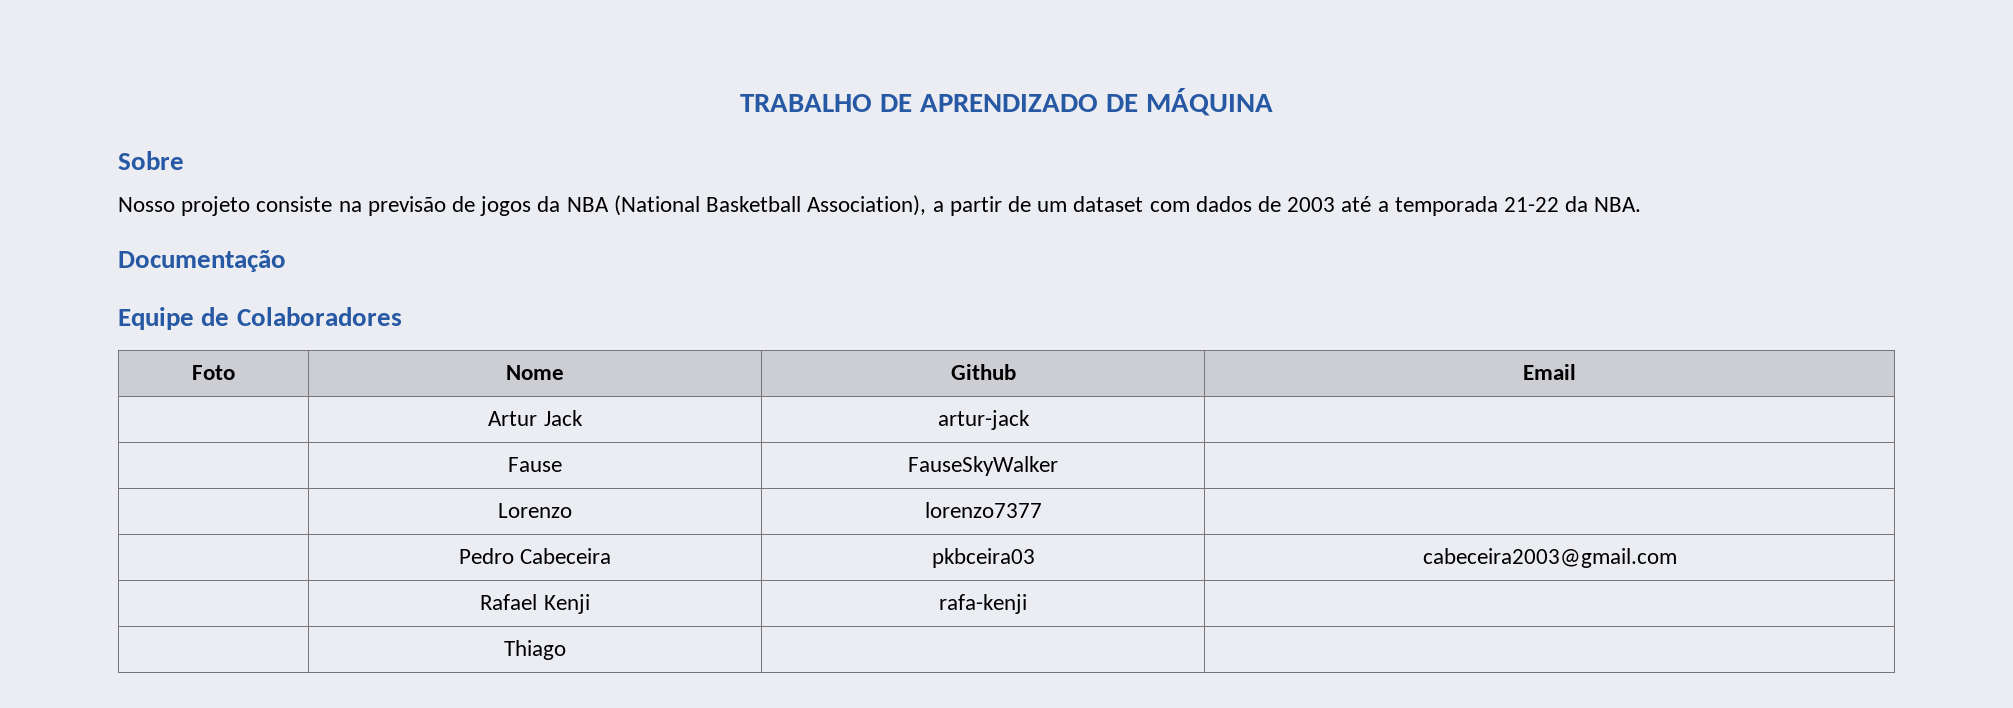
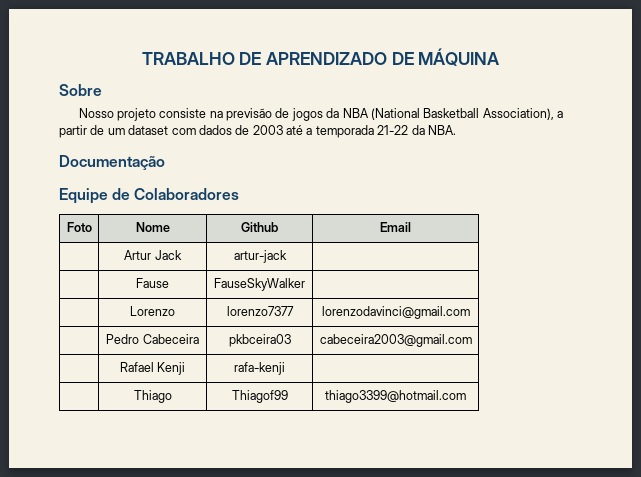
(1042, 510) none -> [321,306,470,319] lorenzodavinci@gmail.com
(566, 650) | -> [231,390,288,403] [325,390,466,403] Thiagof99 | thiago3399@hotmail.com

